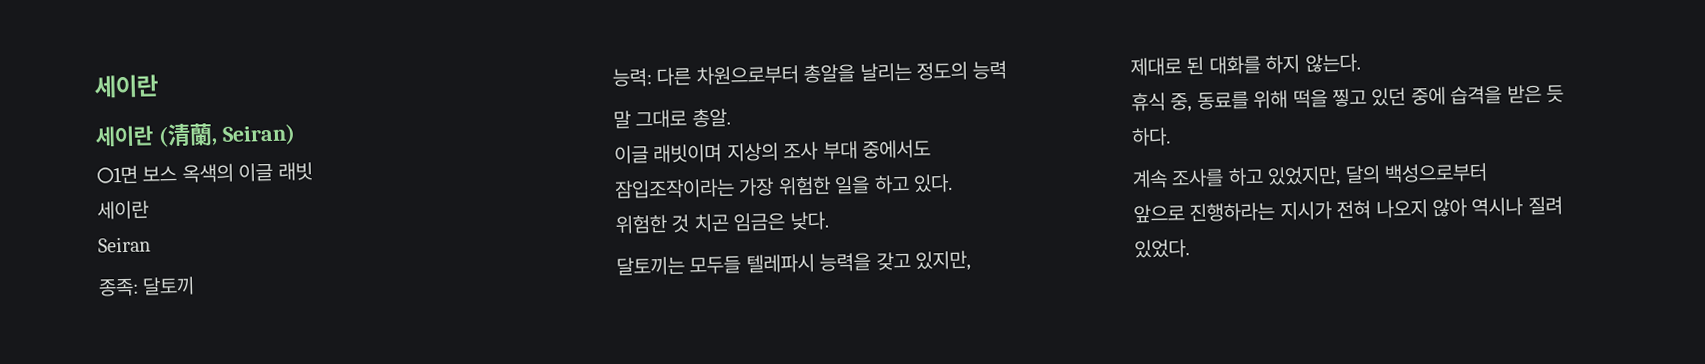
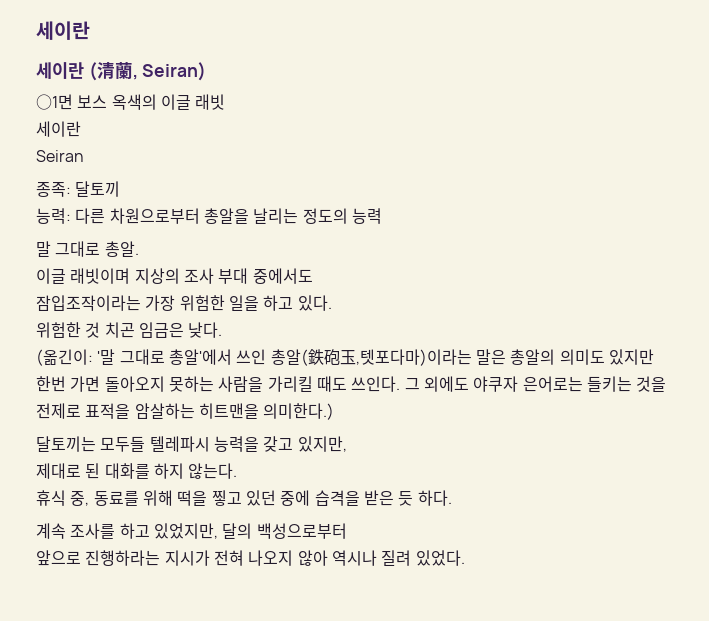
(829, 221) none -> [36,349,654,366] [36,376,667,392] [36,403,335,420] // (옮긴이: '말 그대로 총알'에서 쓰인 총알(鉄砲玉,텟포다마)이라는 말은 총알의 의미도 있지만 한번 가면 돌아오지 못하는 사람을 가리킬 때도 쓰인다. 그 외에도 야쿠자 은어로는 들키는 것을 전제로 표적을 암살하는 히트맨을 의미한다.)

